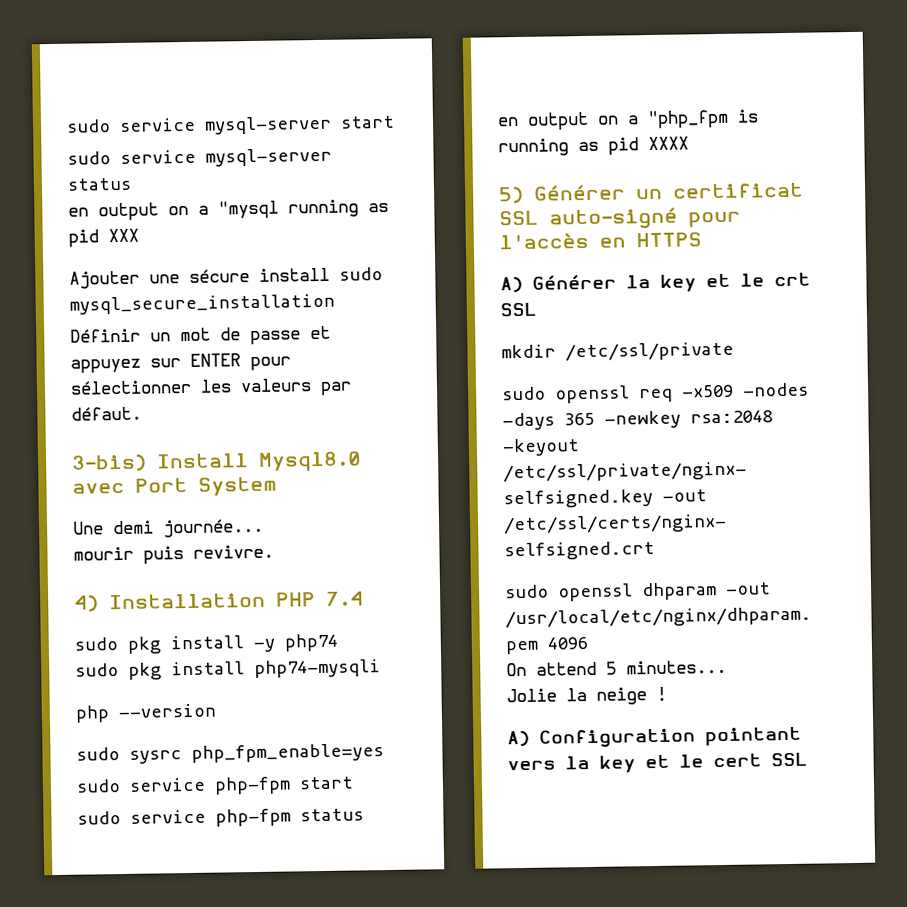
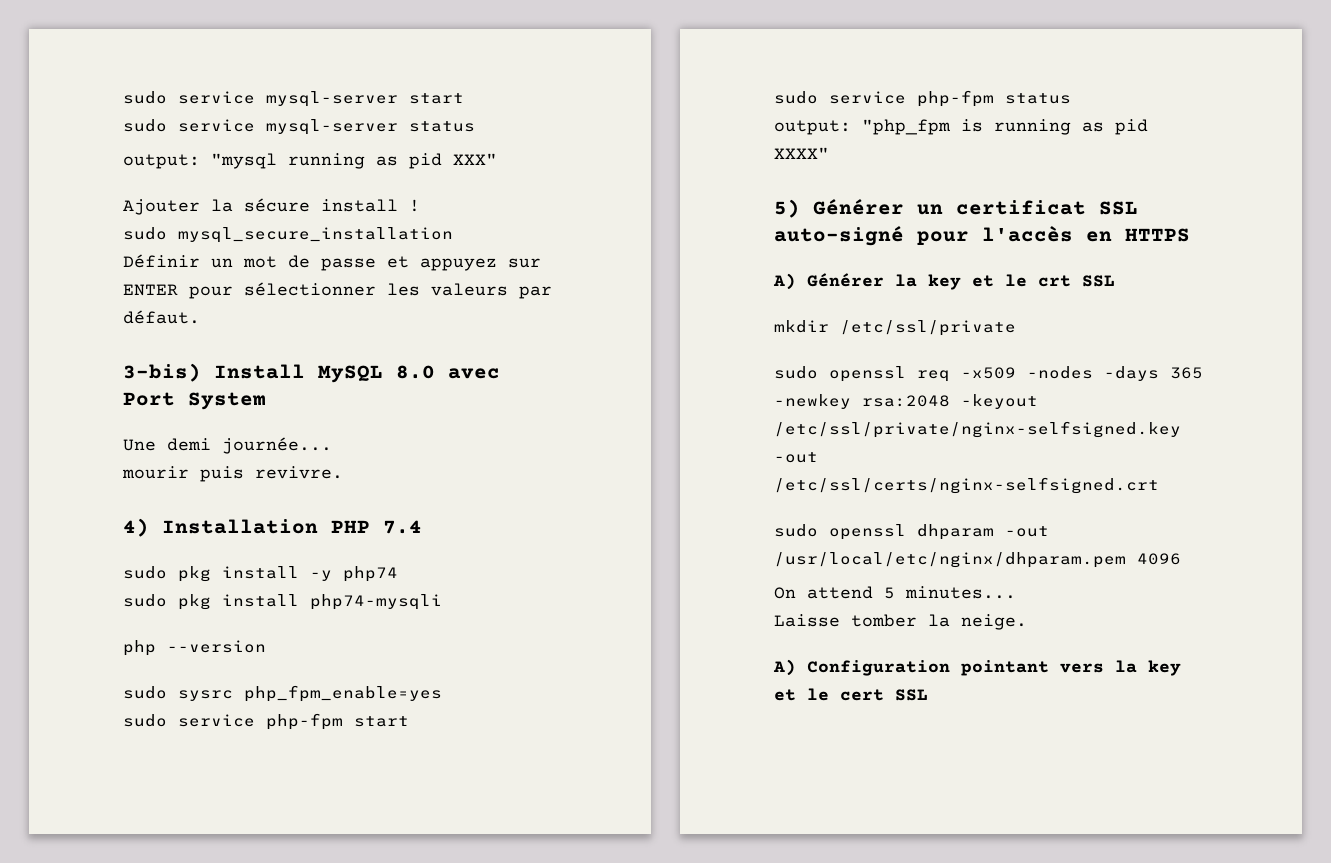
[68,202,209,222] en output on a -> [123,154,200,169] output:
[108,228,139,243] XXX -> [453,153,497,165] XXX"
[149,274,180,284] une -> [211,199,233,212] la
(330, 274) none -> [409,199,420,212] ! //
[258,451,362,472] Mysql8.0 -> [318,365,435,383] MySQL 8.0
[497,111,639,131] en output on a -> [774,120,851,135] output:
[648,136,689,151] XXXX -> [774,147,829,159] XXXX"
[506,686,667,705] Jolie la neige ! -> [774,614,1027,630] Laisse tomber la neige.

